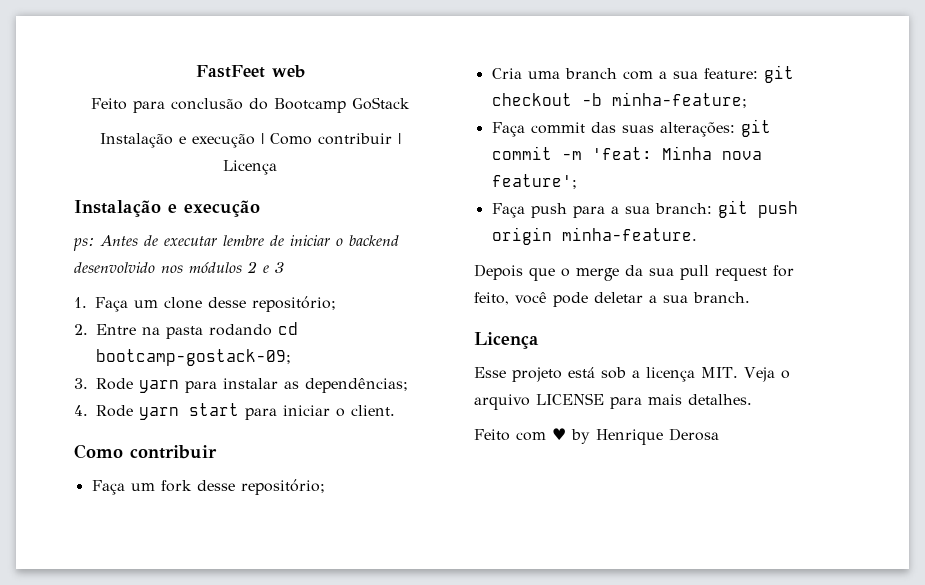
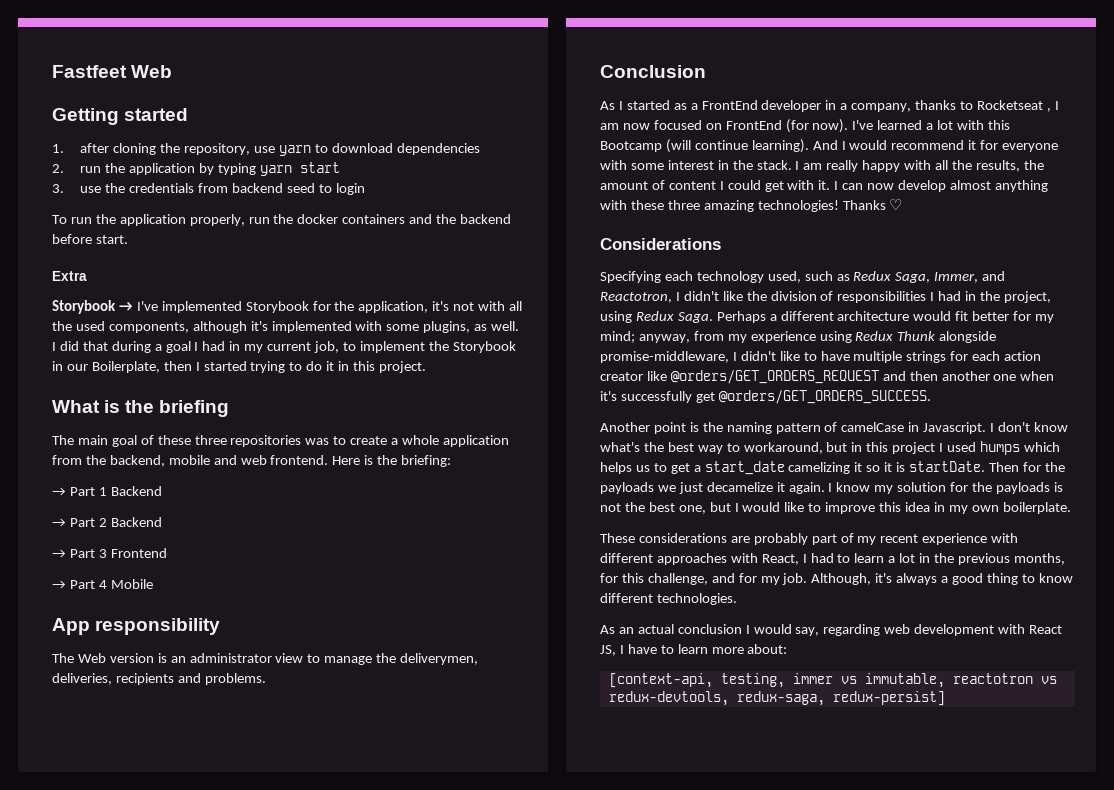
[195,65,305,78] [91,97,410,113] [99,133,401,148] [223,160,277,175] [74,200,260,217] [73,235,399,251] [74,261,284,273] [74,296,336,312] [74,322,298,339] [96,349,291,366] [74,378,408,393] [74,403,395,420] [74,444,217,459] [91,479,325,495] [491,65,794,83] [491,92,747,108] [491,119,771,137] [491,146,762,160] [491,174,577,189] [491,200,798,218] [491,227,697,245] [474,264,794,281] [474,292,750,307] [474,332,539,349] [474,367,790,382] [474,393,752,410] [474,428,719,445] FastFeet web // Feito para conclusão do Bootcamp GoStack // Instalação e execução | Como contribuir | Licença // Instalação e execução // ps: Antes de executar lembre de iniciar o backend desenvolvido nos módulos 2 e 3 // 1. Faça um clone desse repositório; // 2. Entre na pasta rodando cd bootcamp-gostack-09; // 3. Rode yarn para instalar as dependências; // 4. Rode yarn start para iniciar o client. // Como contribuir // Faça um fork desse repositório; // Cria uma branch com a sua feature: git checkout -b minha-feature; // Faça commit das suas alterações: git commit -m 'feat: Minha nova feature'; // Faça push para a sua branch: git push origin minha-feature. // Depois que o merge da sua pull request for feito, você pode deletar a sua branch. // Licença // Esse projeto está sob a licença MIT. Veja o arquivo LICENSE para mais detalhes. // Feito com ♥ by Henrique Derosa -> [52,65,173,78] [52,108,189,125] [52,143,480,156] [52,162,340,176] [52,183,365,195] [52,214,512,226] [52,234,128,244] [52,271,87,281] [52,300,523,314] [52,321,520,333] [52,341,516,353] [52,361,426,373] [52,400,230,417] [52,435,509,447] [52,455,452,467] [52,486,162,496] [52,517,162,527] [52,548,167,558] [52,579,153,589] [52,618,221,635] [52,653,479,665] [52,673,266,685] [600,65,706,78] [600,100,1059,112] [600,119,1010,133] [600,139,1059,153] [600,160,1044,172] [600,180,1048,192] [600,199,903,212] [600,238,721,250] [600,271,1006,283] [600,291,1051,303] [600,311,1055,323] [600,331,997,343] [600,351,1042,363] [600,370,1055,384] [600,390,931,404] [600,422,1068,434] [600,441,1060,455] [600,461,1065,475] [600,482,1063,494] [600,502,1071,514] [600,533,1019,545] [600,553,1065,565] [600,573,1073,585] [600,593,737,605] [600,624,1063,636] [600,644,788,656] [608,673,1057,688] [608,691,945,706] Fastfeet Web // Getting started // 1. after cloning the repository, use yarn to download dependencies // 2. run the application by typing yarn start // 3. use the credentials from backend seed to login // To run the application properly, run the docker containers and the backend before start. // Extra // Storybook → I've implemented Storybook for the application, it's not with all the used components, although it's implemented with some plugins, as well. I did that during a goal I had in my current job, to implement the Storybook in our Boilerplate, then I started trying to do it in this project. // What is the briefing // The main goal of these three repositories was to create a whole application from the backend, mobile and web frontend. Here is the briefing: // → Part 1 Backend // → Part 2 Backend // → Part 3 Frontend // → Part 4 Mobile // App responsibility // The Web version is an administrator view to manage the deliverymen, deliveries, recipients and problems. // Conclusion // As I started as a FrontEnd developer in a company, thanks to Rocketseat , I am now focused on FrontEnd (for now). I've learned a lot with this Bootcamp (will continue learning). And I would recommend it for everyone with some interest in the stack. I am really happy with all the results, the amount of content I could get with it. I can now develop almost anything with these three amazing technologies! Thanks ♡ // Considerations // Specifying each technology used, such as Redux Saga, Immer, and Reactotron, I didn't like the division of responsibilities I had in the project, using Redux Saga. Perhaps a different architecture would fit better for my mind; anyway, from my experience using Redux Thunk alongside promise-middleware, I didn't like to have multiple strings for each action creator like @orders/GET_ORDERS_REQUEST and then another one when it's successfully get @orders/GET_ORDERS_SUCCESS. // Another point is the naming pattern of camelCase in Javascript. I don't know what's the best way to workaround, but in this project I used humps which helps us to get a start_date camelizing it so it is startDate. Then for the payloads we just decamelize it again. I know my solution for the payloads is not the best one, but I would like to improve this idea in my own boilerplate. // These considerations are probably part of my recent experience with different approaches with React, I had to learn a lot in the previous months, for this challenge, and for my job. Although, it's always a good thing to know different technologies. // As an actual conclusion I would say, regarding web development with React JS, I have to learn more about: // [context-api, testing, immer vs immutable, reactotron vs redux-devtools, redux-saga, redux-persist]

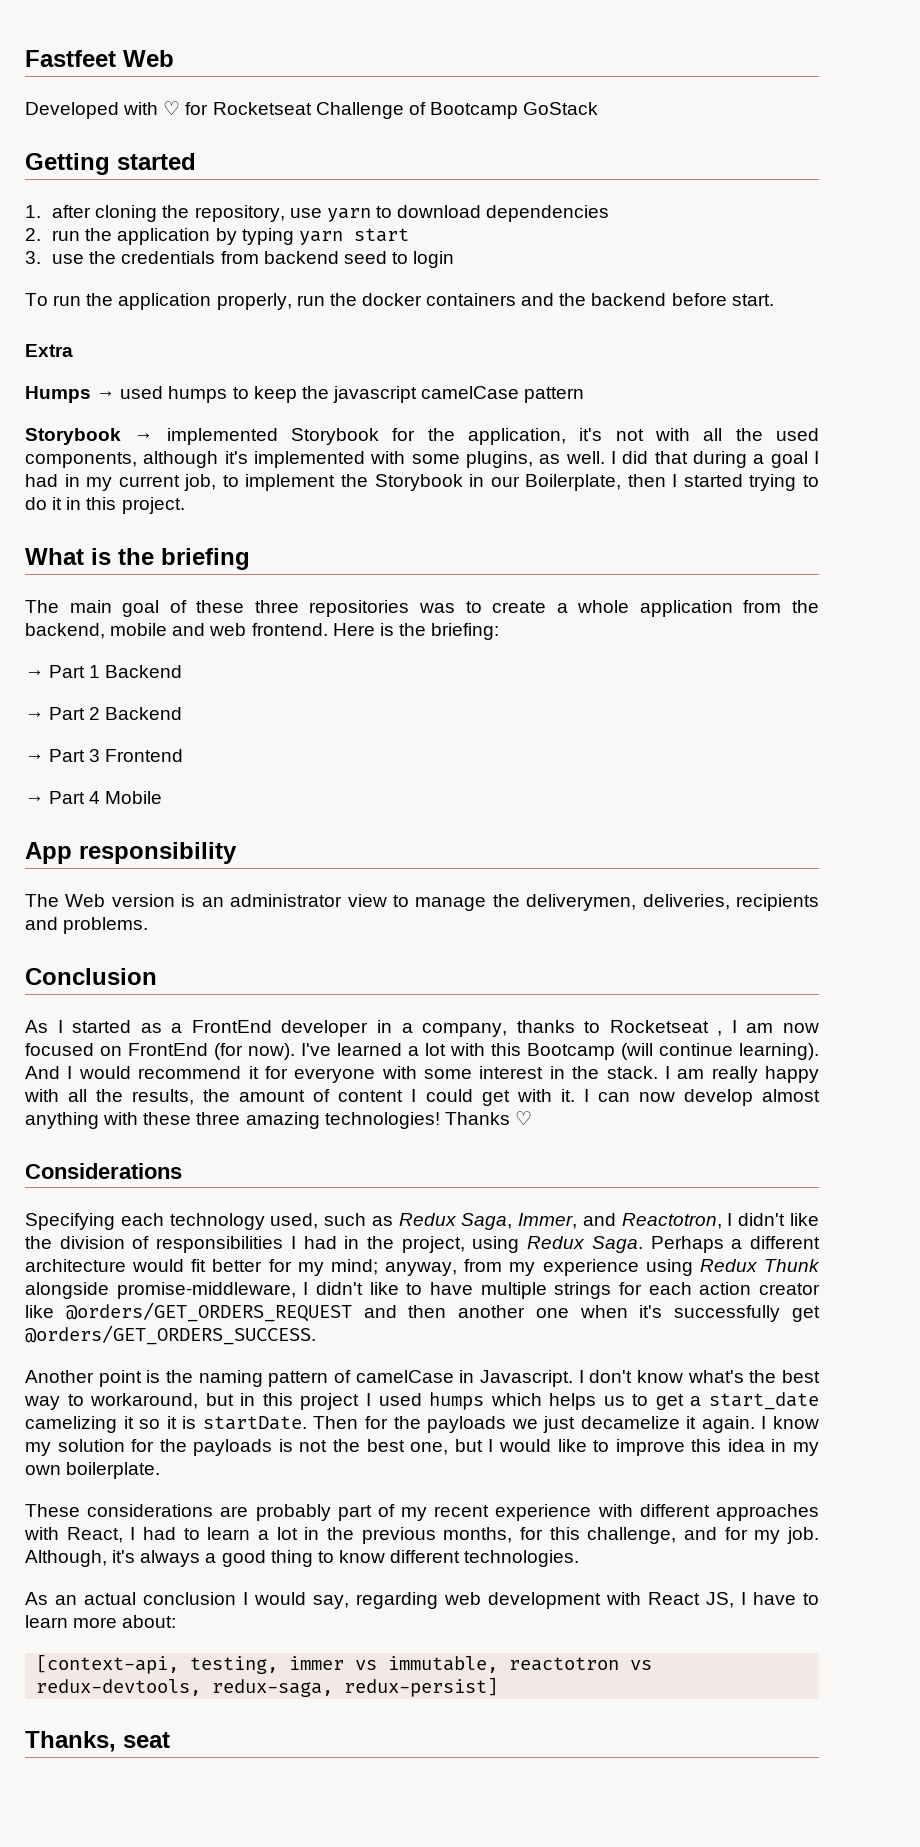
(173, 71) none -> [25,101,599,119] // Developed with ♡ for Rocketseat Challenge of Bootcamp GoStack
(87, 276) none -> [25,386,585,403] // Humps → used humps to keep the javascript camelCase pattern
[136,301,158,311] I've -> (154, 437) none
(945, 698) none -> [25,1731,170,1752] // Thanks, seat

